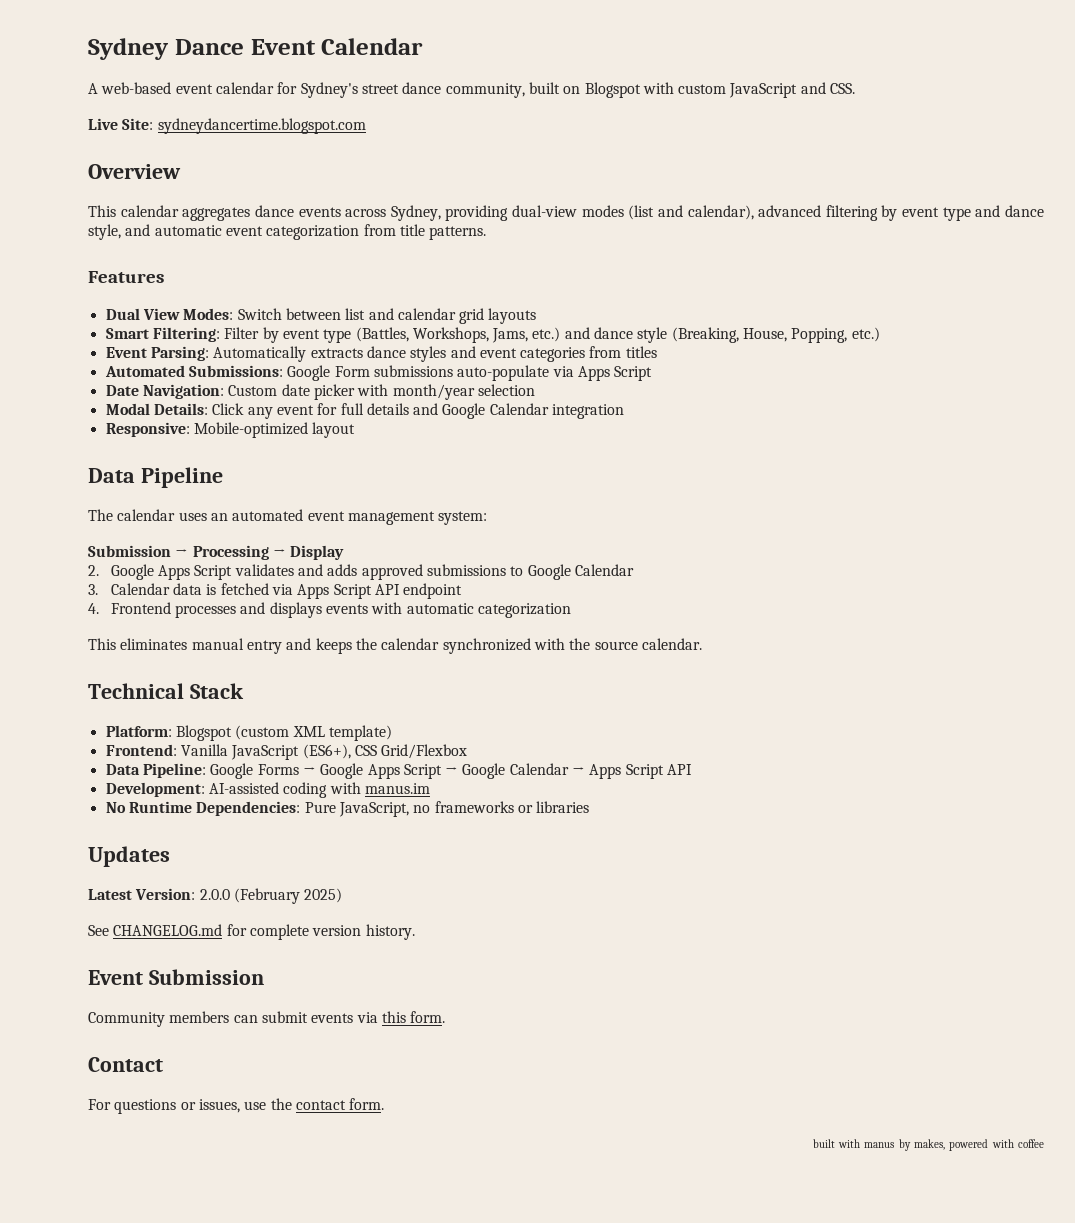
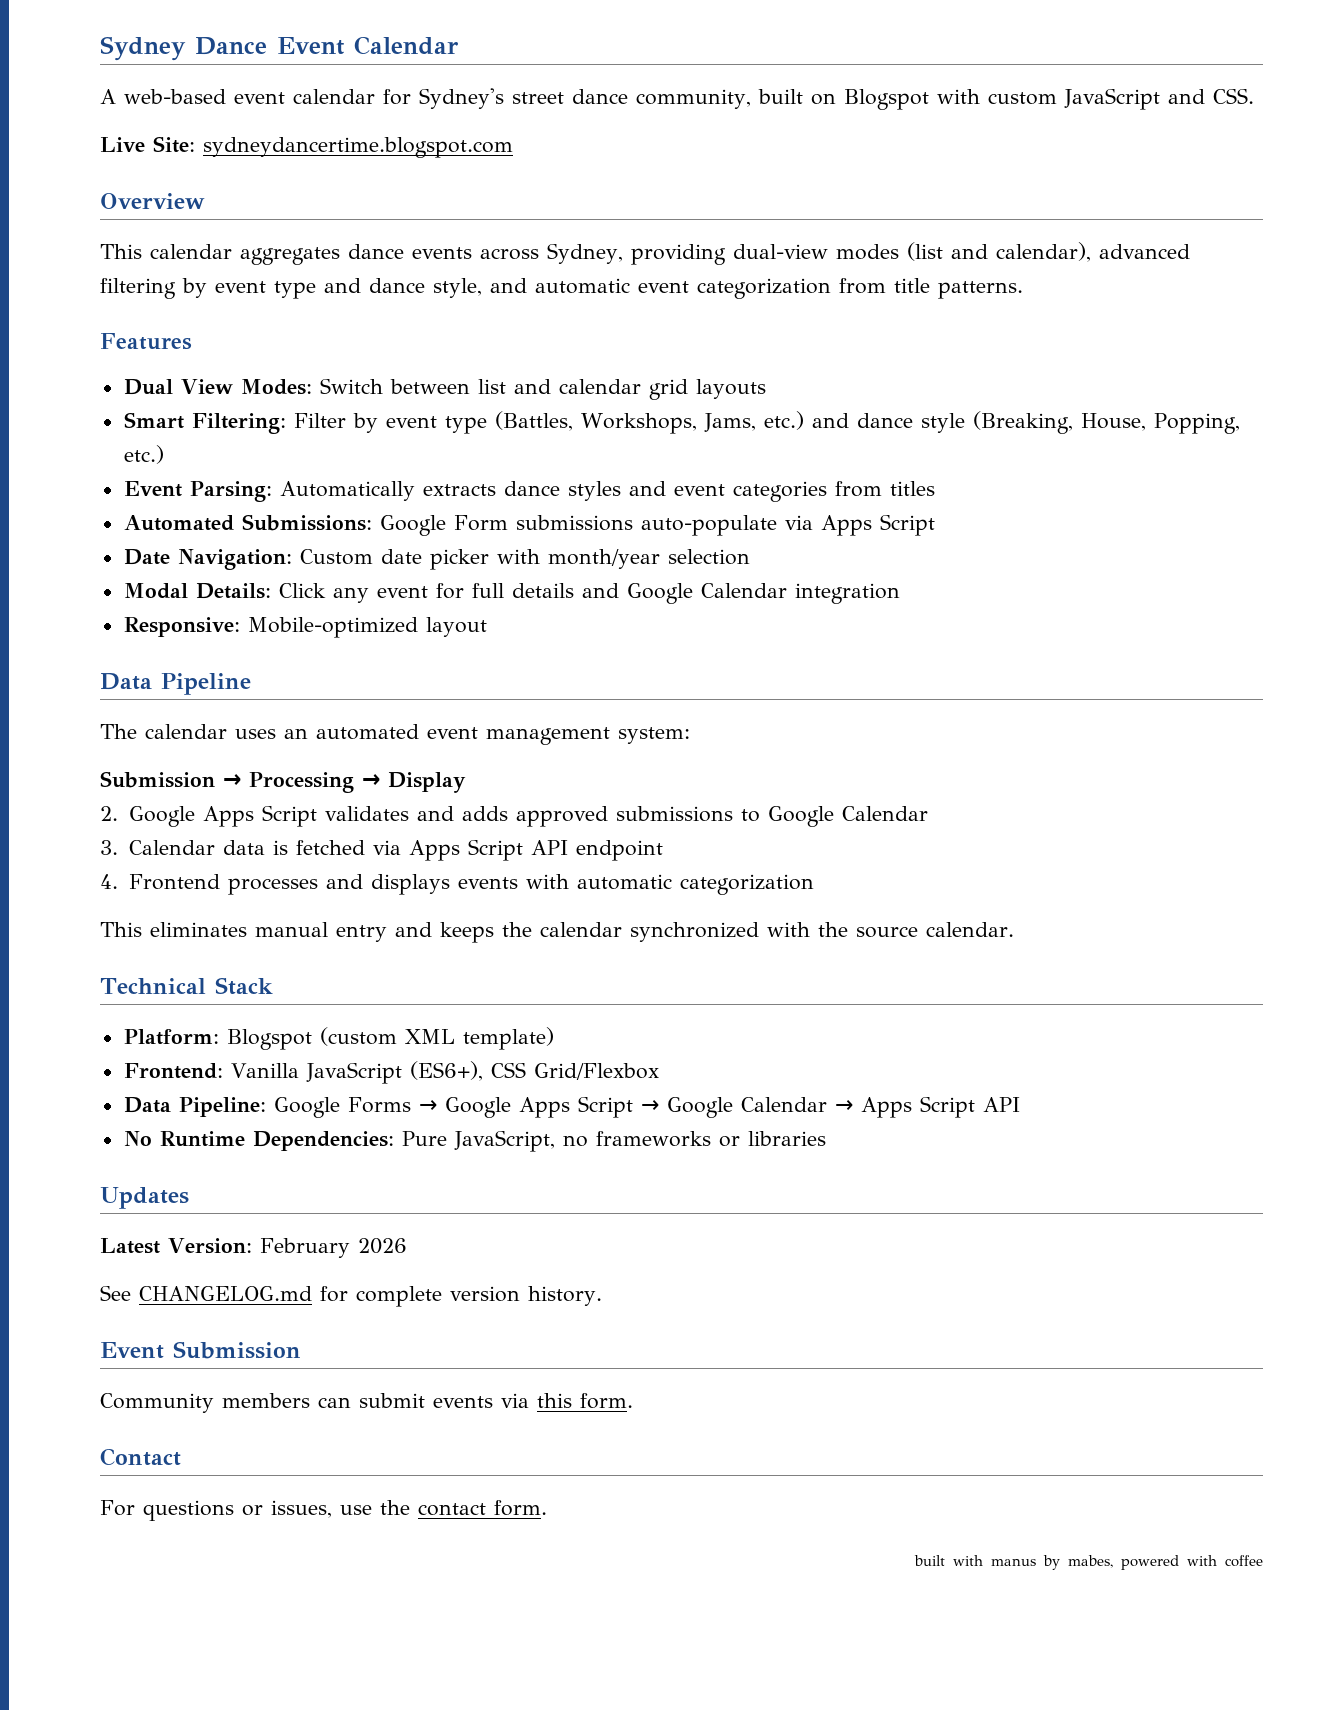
[105,782,430,798] // Development: AI-assisted coding with manus.im -> (1020, 1104) none
[199,888,343,904] 2.0.0 (February 2025) -> [259,1238,407,1258] February 2026
[914,1139,946,1150] makes, -> [1068,1555,1113,1568] mabes,

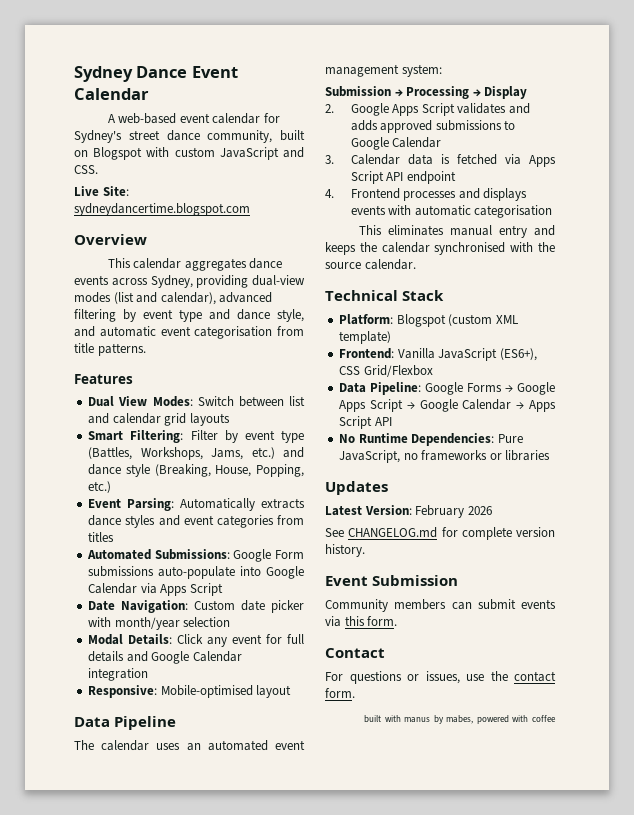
[697,278,831,299] categorization -> [194,326,273,339] categorisation
(777, 525) none -> [240,566,304,579] [88,583,138,594] into Google Calendar
[247,617,418,638] Mobile-optimized -> [160,685,253,698] Mobile-optimised
[679,874,814,895] categorization -> [474,205,553,218] categorisation
[630,922,759,942] synchronized -> [434,242,506,255] synchronised

